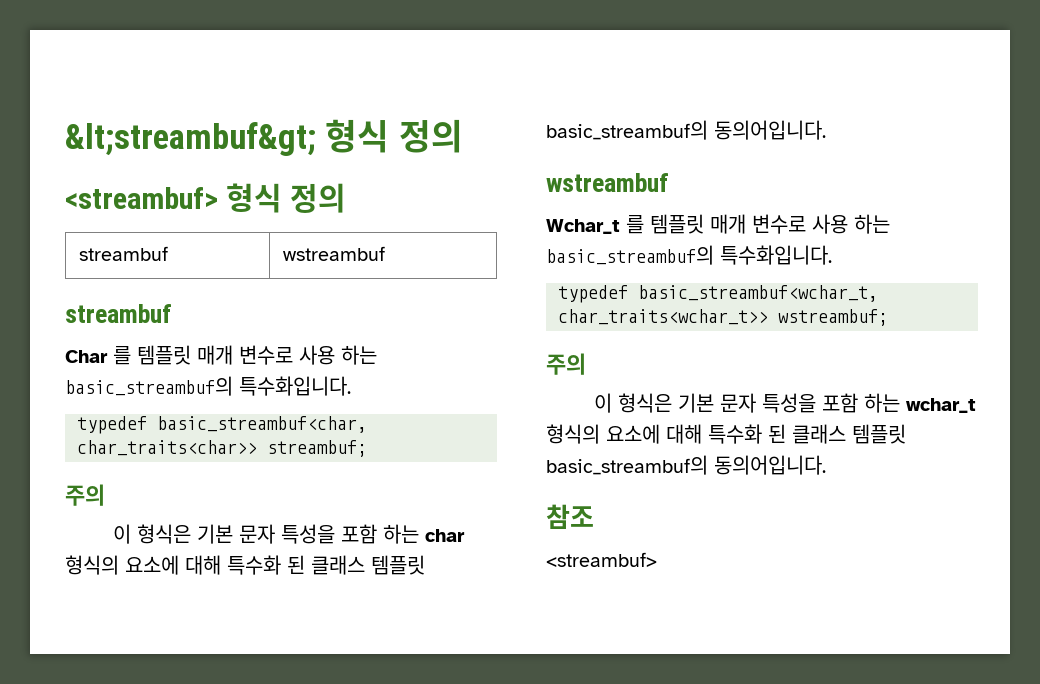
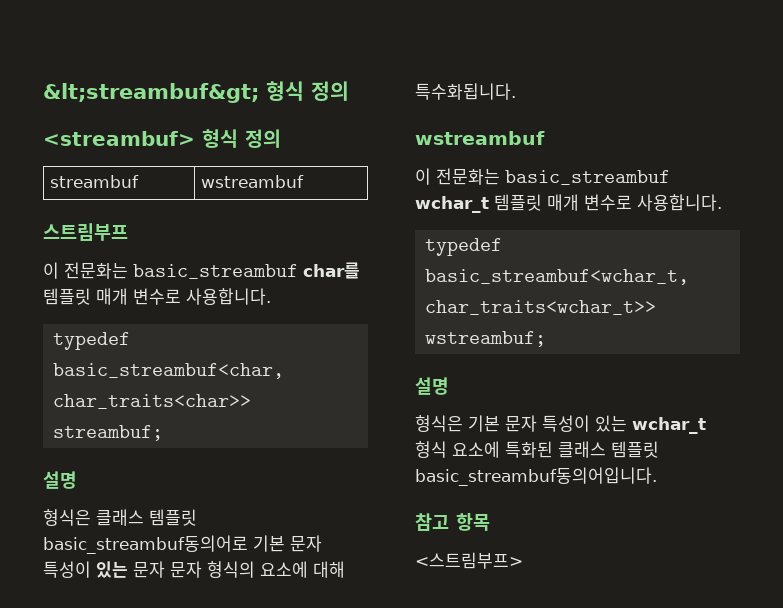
[65,304,172,323] [65,345,377,365] [65,376,351,396] [77,416,367,434] [77,440,367,457] [65,484,105,506] [113,524,466,544] [65,555,425,575] [546,120,826,140] [546,173,669,192] [546,214,890,234] [546,245,832,265] streambuf // Char 를 템플릿 매개 변수로 사용 하는 basic_streambuf의 특수화입니다. // typedef basic_streambuf<char, char_traits<char>> streambuf; // 주의 // 이 형식은 기본 문자 특성을 포함 하는 char 형식의 요소에 대해 특수화 된 클래스 템플릿 basic_streambuf의 동의어입니다. // wstreambuf // Wchar_t 를 템플릿 매개 변수로 사용 하는 basic_streambuf의 특수화입니다. -> [43,223,128,241] [43,262,360,279] [43,288,271,305] [53,332,131,350] [53,363,285,379] [53,394,252,409] [53,425,164,441] [43,471,77,489] [43,509,197,526] [43,535,322,554] [43,561,345,578] [415,83,516,100] [415,131,545,145] [415,168,670,185] [415,194,722,213] 스트림부프 // 이 전문화는 basic_streambuf char를 템플릿 매개 변수로 사용합니다. // typedef basic_streambuf<char, char_traits<char>> streambuf; // 설명 // 형식은 클래스 템플릿 basic_streambuf동의어로 기본 문자 특성이 있는 문자 문자 형식의 요소에 대해 특수화됩니다. // wstreambuf // 이 전문화는 basic_streambuf wchar_t 템플릿 매개 변수로 사용합니다.
[546,353,586,375] [594,393,977,413] [546,424,906,444] [546,455,826,475] [546,504,594,529] [546,552,657,567] 주의 // 이 형식은 기본 문자 특성을 포함 하는 wchar_t 형식의 요소에 대해 특수화 된 클래스 템플릿 basic_streambuf의 동의어입니다. // 참조 // <streambuf> -> [415,377,449,395] [415,415,706,434] [415,441,659,458] [415,467,657,486] [415,513,490,531] [415,552,523,569] 설명 // 형식은 기본 문자 특성이 있는 wchar_t 형식 요소에 특화된 클래스 템플릿 basic_streambuf동의어입니다. // 참고 항목 // <스트림부프>

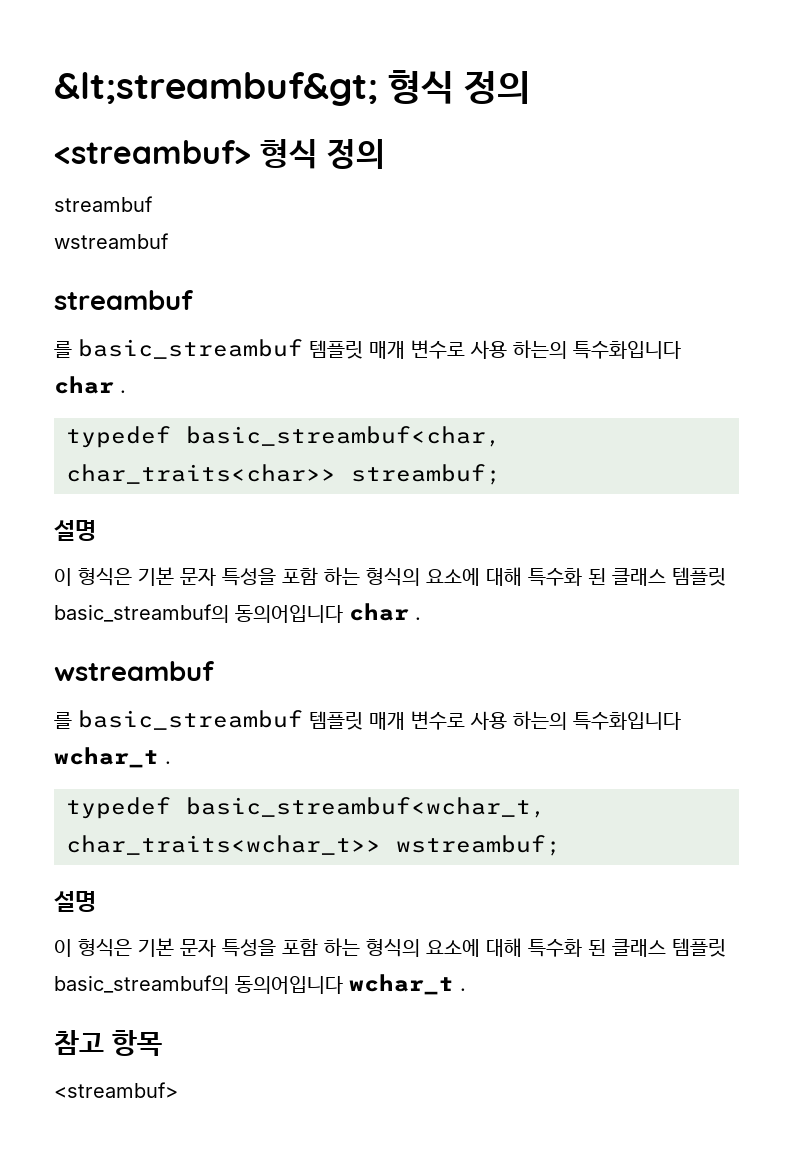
[50,175,140,188] [201,175,305,188] [43,223,128,241] [43,262,360,279] [43,288,271,305] // streambuf | wstreambuf // 스트림부프 // 이 전문화는 basic_streambuf char를 템플릿 매개 변수로 사용합니다. -> [54,196,153,212] [54,233,169,249] [54,290,193,310] [54,339,681,359] [54,376,126,394] // streambuf // wstreambuf // streambuf // 를 basic_streambuf 템플릿 매개 변수로 사용 하는의 특수화입니다 char .
[43,509,197,526] [43,535,322,554] [43,561,345,578] [415,83,516,100] [415,131,545,145] [415,168,670,185] [415,194,722,213] 형식은 클래스 템플릿 basic_streambuf동의어로 기본 문자 특성이 있는 문자 문자 형식의 요소에 대해 특수화됩니다. // wstreambuf // 이 전문화는 basic_streambuf wchar_t 템플릿 매개 변수로 사용합니다. -> [54,567,726,586] [54,603,421,623] [54,661,214,681] [54,710,681,730] [54,747,171,768] 이 형식은 기본 문자 특성을 포함 하는 형식의 요소에 대해 특수화 된 클래스 템플릿 basic_streambuf의 동의어입니다 char . // wstreambuf // 를 basic_streambuf 템플릿 매개 변수로 사용 하는의 특수화입니다 wchar_t .
[415,415,706,434] [415,441,659,458] [415,467,657,486] 형식은 기본 문자 특성이 있는 wchar_t 형식 요소에 특화된 클래스 템플릿 basic_streambuf동의어입니다. -> [54,938,726,957] [54,974,466,995] 이 형식은 기본 문자 특성을 포함 하는 형식의 요소에 대해 특수화 된 클래스 템플릿 basic_streambuf의 동의어입니다 wchar_t .
[415,552,523,569] <스트림부프> -> [54,1082,178,1098] <streambuf>

